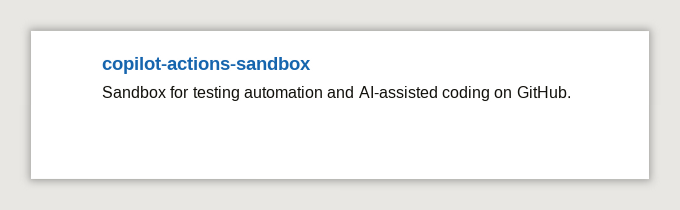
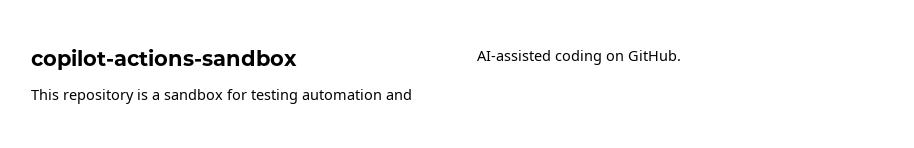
[102,85,167,98] Sandbox -> [31,89,223,104] This repository is a sandbox

